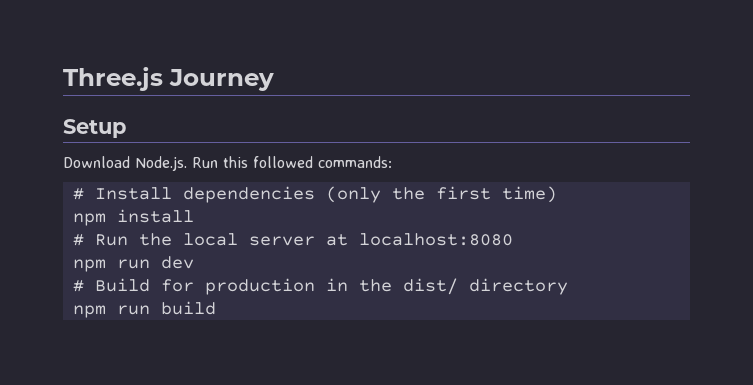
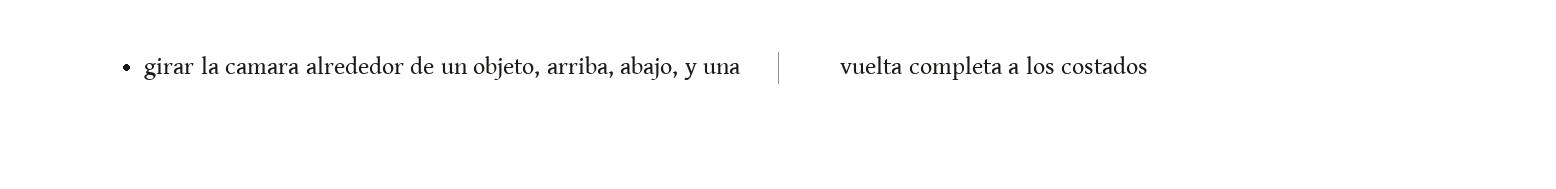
[63,67,274,91] [63,119,126,138] [63,156,392,171] [72,186,557,203] [72,209,194,226] [72,233,513,246] [72,256,194,272] [72,278,568,295] [72,301,216,318] Three.js Journey // Setup // Download Node.js. Run this followed commands: // # Install dependencies (only the first time) // npm install // # Run the local server at localhost:8080 // npm run dev // # Build for production in the dist/ directory // npm run build -> [144,56,1149,80] girar la camara alrededor de un objeto, arriba, abajo, y una vuelta completa a los costados

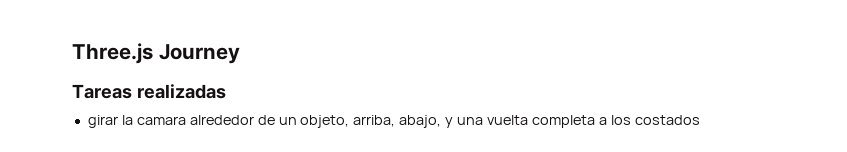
(144, 69) none -> [72,43,240,64] [72,84,226,99] Three.js Journey // Tareas realizadas //

